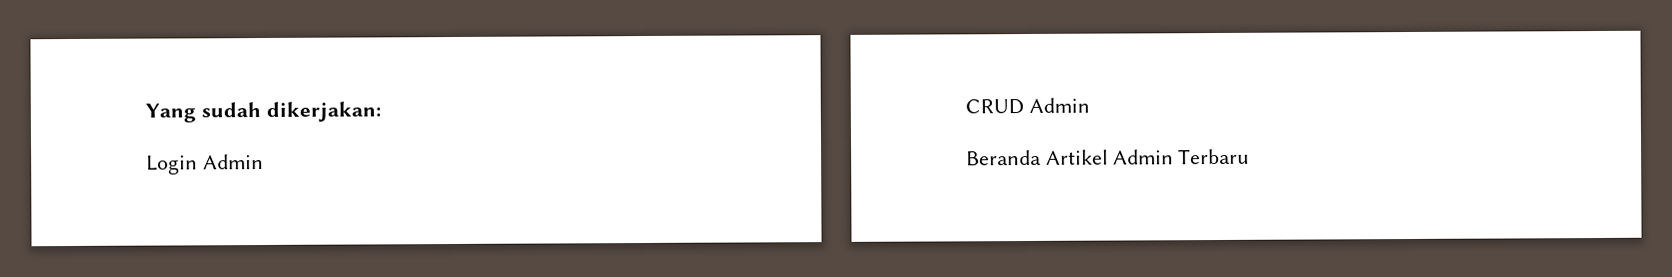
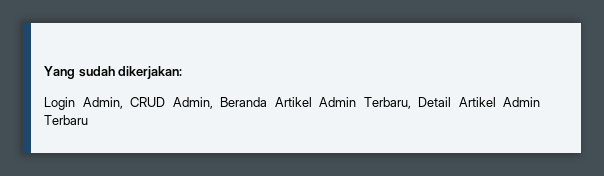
[202,154,264,170] [965,97,1090,115] [966,149,1042,166] Admin // CRUD Admin // Beranda -> [82,97,451,109] Admin, CRUD Admin, Beranda Artikel Admin Terbaru, Detail

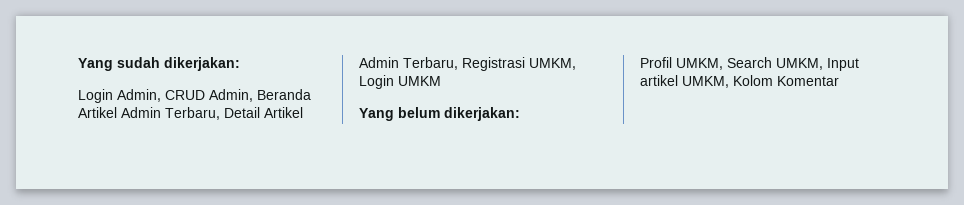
[44,115,88,125] Terbaru -> [403,57,576,71] [359,75,441,89] [359,107,520,121] [640,57,859,71] [640,75,839,88] Terbaru, Registrasi UMKM, Login UMKM // Yang belum dikerjakan: // Profil UMKM, Search UMKM, Input artikel UMKM, Kolom Komentar

